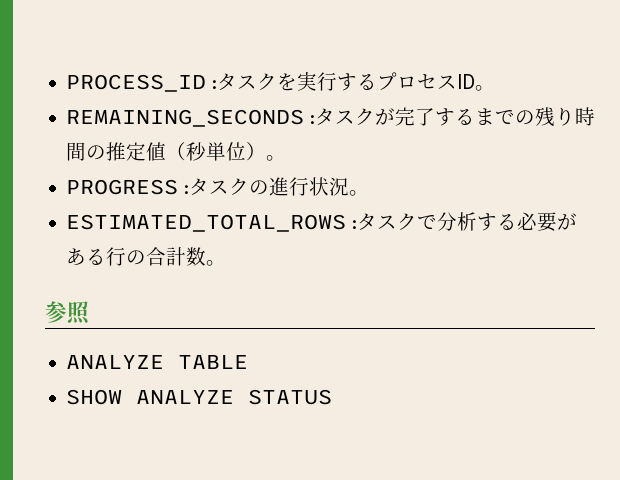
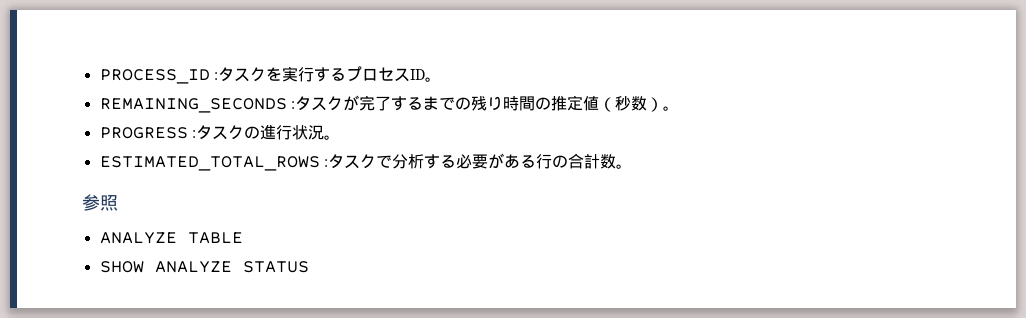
[206,142,247,161] 単位 -> [630,96,647,111] 数

